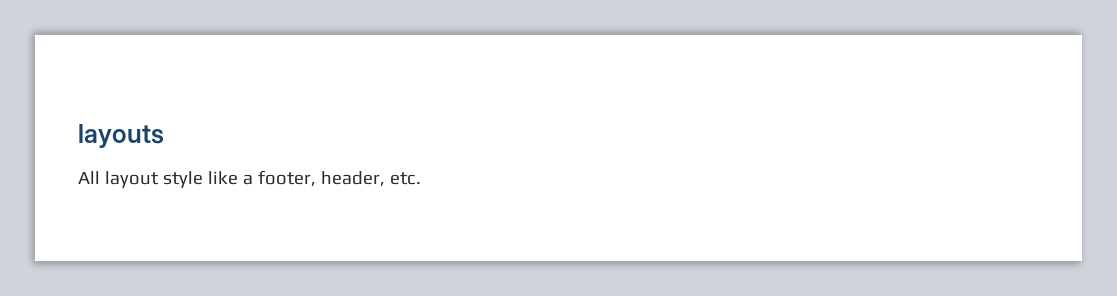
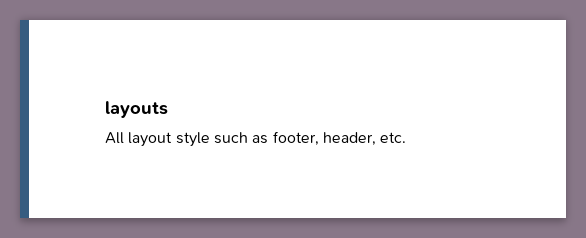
[207,171,253,185] like a -> [213,132,269,144] such as

